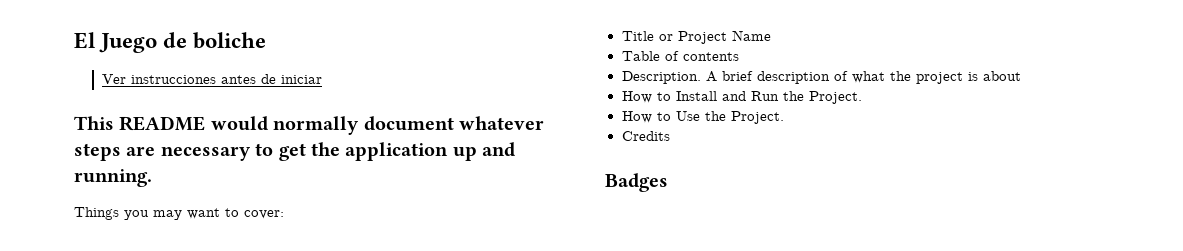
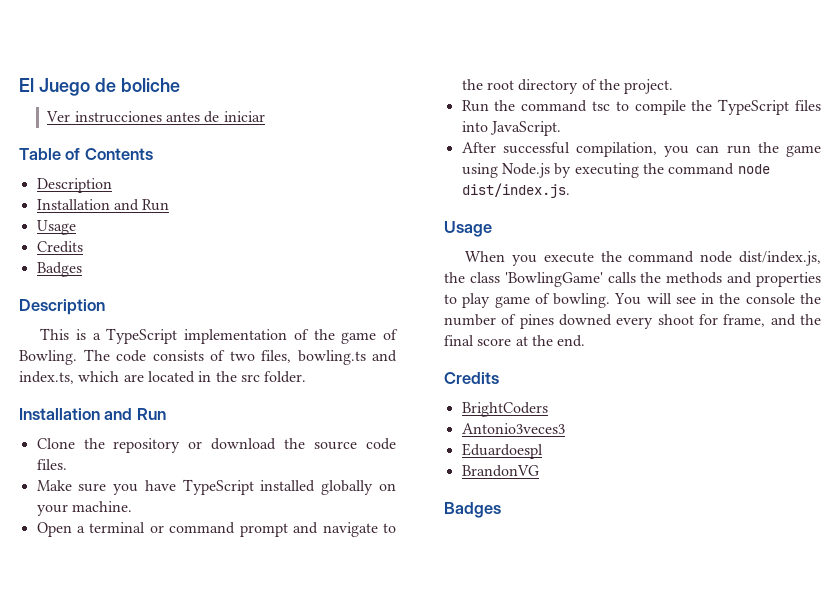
[74,116,544,135] [74,142,516,161] [74,169,152,187] [74,207,284,220] [621,30,771,44] [621,51,739,61] [621,71,1021,84] [621,91,862,104] [621,111,784,124] [621,131,670,141] This README would normally document whatever steps are necessary to get the application up and running. // Things you may want to cover: // Title or Project Name // Table of contents // Description. A brief description of what the project is about // How to Install and Run the Project. // How to Use the Project. // Credits -> [19,148,153,160] [36,178,112,193] [36,199,170,211] [36,220,76,235] [36,241,83,253] [36,262,82,277] [19,299,105,315] [40,328,398,344] [19,349,397,365] [19,371,307,384] [19,408,166,420] [36,438,396,453] [36,459,67,470] [36,479,396,495] [36,501,132,516] [36,522,397,537] [461,79,674,94] [461,99,821,115] [461,121,561,136] [461,142,821,157] [461,163,770,178] [461,183,570,198] [444,221,492,237] [465,251,821,266] [444,272,821,287] [444,293,821,308] [444,314,821,329] [444,335,586,347] [444,372,499,384] [461,402,548,417] [461,423,565,434] [461,443,543,459] [461,465,539,477] Table of Contents // Description // Installation and Run // Usage // Credits // Badges // Description // This is a TypeScript implementation of the game of Bowling. The code consists of two files, bowling.ts and index.ts, which are located in the src folder. // Installation and Run // Clone the repository or download the source code files. // Make sure you have TypeScript installed globally on your machine. // Open a terminal or command prompt and navigate to the root directory of the project. // Run the command tsc to compile the TypeScript files into JavaScript. // After successful compilation, you can run the game using Node.js by executing the command node dist/index.js. // Usage // When you execute the command node dist/index.js, the class 'BowlingGame' calls the methods and properties to play game of bowling. You will see in the console the number of pines downed every shoot for frame, and the final score at the end. // Credits // BrightCoders // Antonio3veces3 // Eduardoespl // BrandonVG

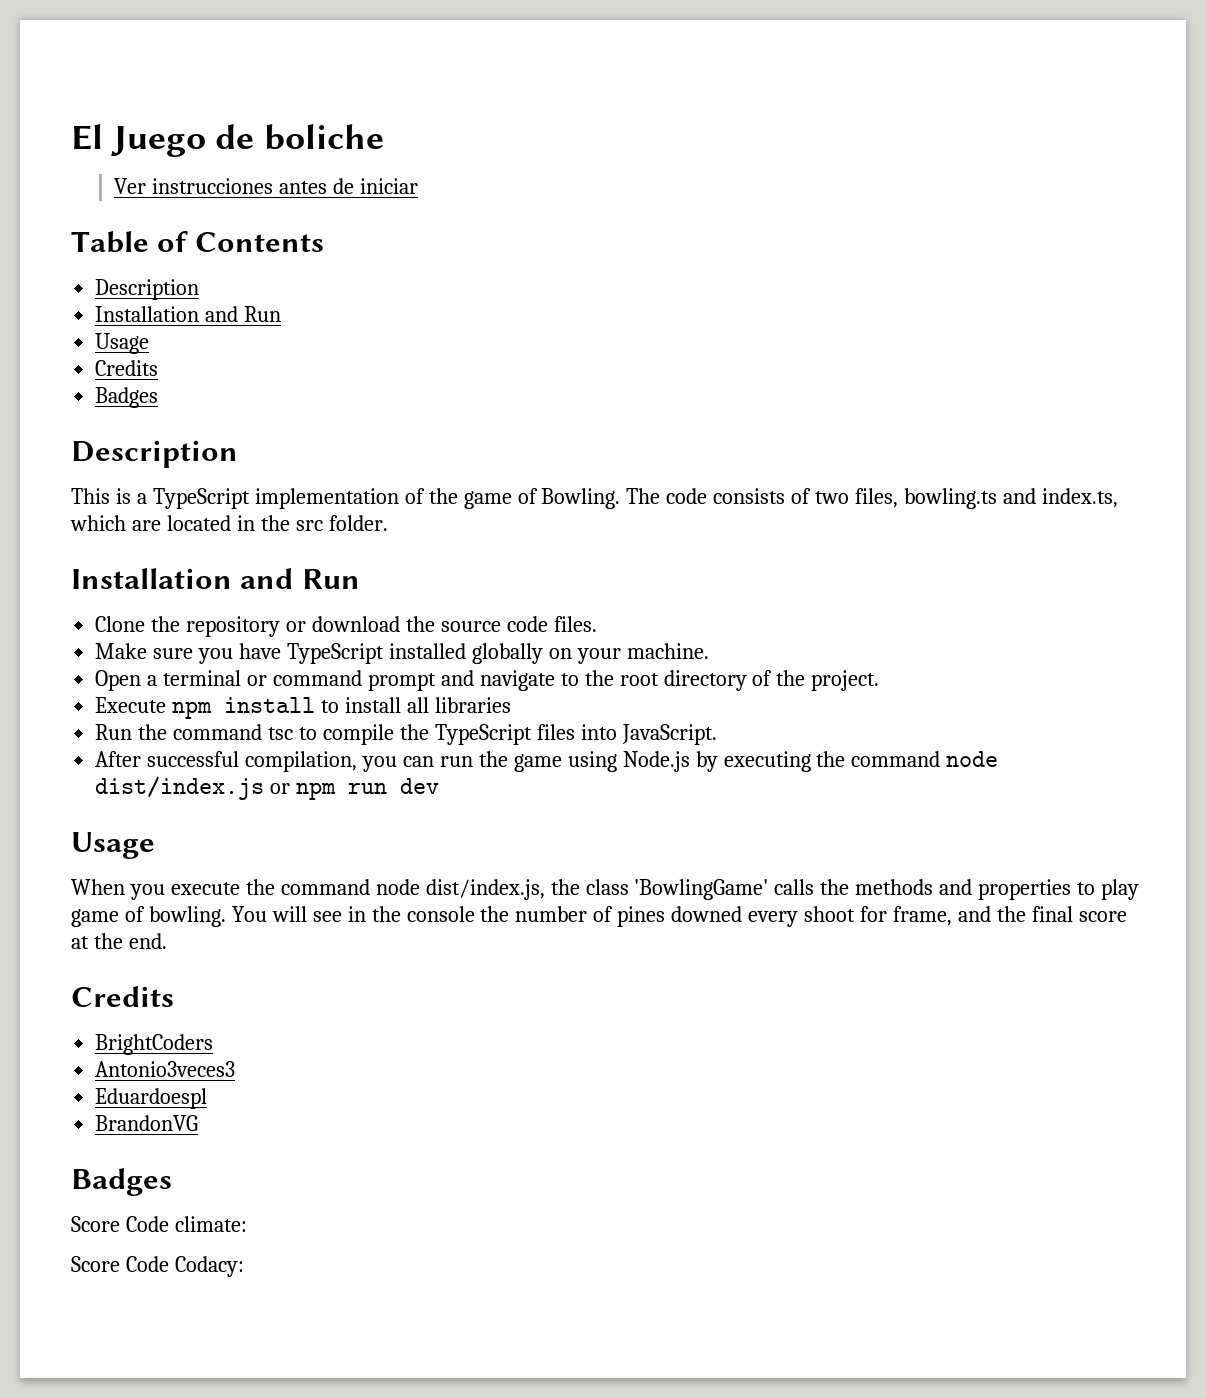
(674, 86) none -> [95,697,511,719] // Execute npm install to install all libraries
[461,183,570,198] dist/index.js. -> [95,776,440,800] dist/index.js or npm run dev
(501, 510) none -> [71,1216,247,1232] [71,1256,244,1277] // Score Code climate: // Score Code Codacy:

